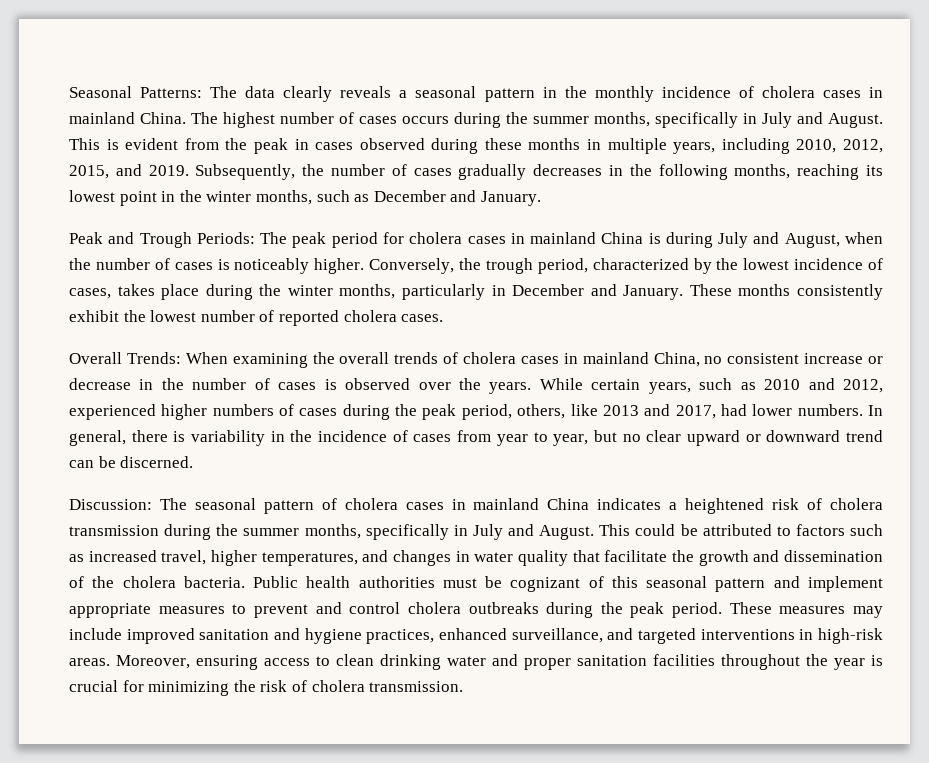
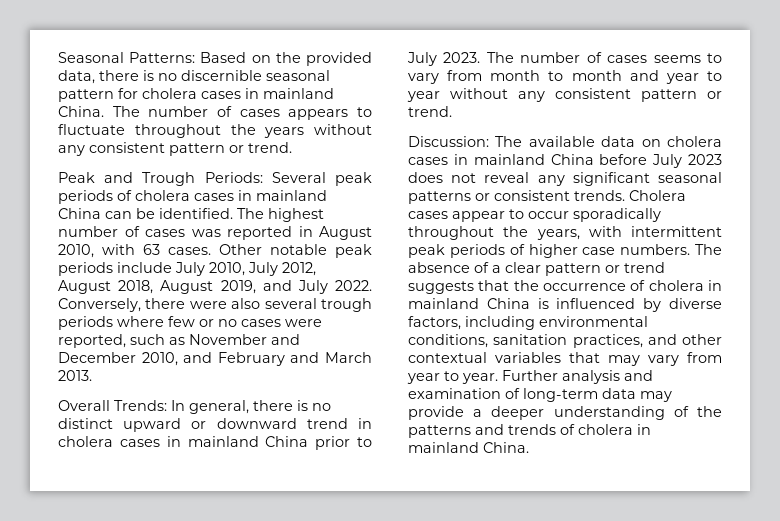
[210,86,754,102] The data clearly reveals a seasonal pattern in the monthly incidence of -> [200,52,372,66] [58,70,330,84] [58,88,138,102] Based on the provided data, there is no discernible seasonal pattern for
[223,112,883,128] [69,138,884,154] [69,164,883,180] [69,190,541,206] [69,232,884,248] [69,258,883,274] [69,284,883,300] [69,310,444,326] [69,352,883,368] [69,378,884,394] [69,404,884,420] [69,430,884,446] [69,456,194,468] [69,498,314,514] highest number of cases occurs during the summer months, specifically in July and August. This is evident from the peak in cases observed during these months in multiple years, including 2010, 2012, 2015, and 2019. Subsequently, the number of cases gradually decreases in the following months, reaching its lowest point in the winter months, such as December and January. // Peak and Trough Periods: The peak period for cholera cases in mainland China is during July and August, when the number of cases is noticeably higher. Conversely, the trough period, characterized by the lowest incidence of cases, takes place during the winter months, particularly in December and January. These months consistently exhibit the lowest number of reported cholera cases. // Overall Trends: When examining the overall trends of cholera cases in mainland China, no consistent increase or decrease in the number of cases is observed over the years. While certain years, such as 2010 and 2012, experienced higher numbers of cases during the peak period, others, like 2013 and 2017, had lower numbers. In general, there is variability in the incidence of cases from year to year, but no clear upward or downward trend can be discerned. // Discussion: The seasonal pattern -> [148,106,372,120] [58,124,372,138] [58,142,292,156] [58,172,372,186] [58,190,113,204] number of cases appears to fluctuate throughout the years without any consistent pattern or trend. // Peak and Trough Periods: Several peak periods
[597,498,883,514] [69,524,883,540] [69,550,883,566] [69,576,883,592] [69,602,883,618] [69,628,883,644] [69,654,883,670] [69,680,464,696] indicates a heightened risk of cholera transmission during the summer months, specifically in July and August. This could be attributed to factors such as increased travel, higher temperatures, and changes in water quality that facilitate the growth and dissemination of the cholera bacteria. Public health authorities must be cognizant of this seasonal pattern and implement appropriate measures to prevent and control cholera outbreaks during the peak period. These measures may include improved sanitation and hygiene practices, enhanced surveillance, and targeted interventions in high-risk areas. Moreover, ensuring access to clean drinking water and proper sanitation facilities throughout the year is crucial for minimizing the risk of cholera transmission. -> [105,208,324,222] [58,226,372,240] [58,244,372,258] [58,262,316,276] [58,280,372,294] [58,298,372,312] [58,316,322,330] [58,334,300,348] [58,352,372,366] [58,370,92,381] [58,400,331,414] [58,418,372,432] [58,436,372,450] [407,52,722,66] [408,70,722,84] [407,88,722,102] [408,106,452,117] [408,136,722,147] [408,154,722,168] [408,172,722,186] [408,190,686,204] [408,208,661,222] [408,226,722,240] [408,244,722,258] [408,262,665,276] [408,280,722,294] [408,298,722,312] [408,316,648,330] [408,334,722,348] [408,352,722,366] [407,370,653,384] [408,388,672,402] [408,406,722,420] [408,424,651,438] [408,442,529,453] can be identified. The highest number of cases was reported in August 2010, with 63 cases. Other notable peak periods include July 2010, July 2012, August 2018, August 2019, and July 2022. Conversely, there were also several trough periods where few or no cases were reported, such as November and December 2010, and February and March 2013. // Overall Trends: In general, there is no distinct upward or downward trend in cholera cases in mainland China prior to July 2023. The number of cases seems to vary from month to month and year to year without any consistent pattern or trend. // Discussion: The available data on cholera cases in mainland China before July 2023 does not reveal any significant seasonal patterns or consistent trends. Cholera cases appear to occur sporadically throughout the years, with intermittent peak periods of higher case numbers. The absence of a clear pattern or trend suggests that the occurrence of cholera in mainland China is influenced by diverse factors, including environmental conditions, sanitation practices, and other contextual variables that may vary from year to year. Further analysis and examination of long-term data may provide a deeper understanding of the patterns and trends of cholera in mainland China.

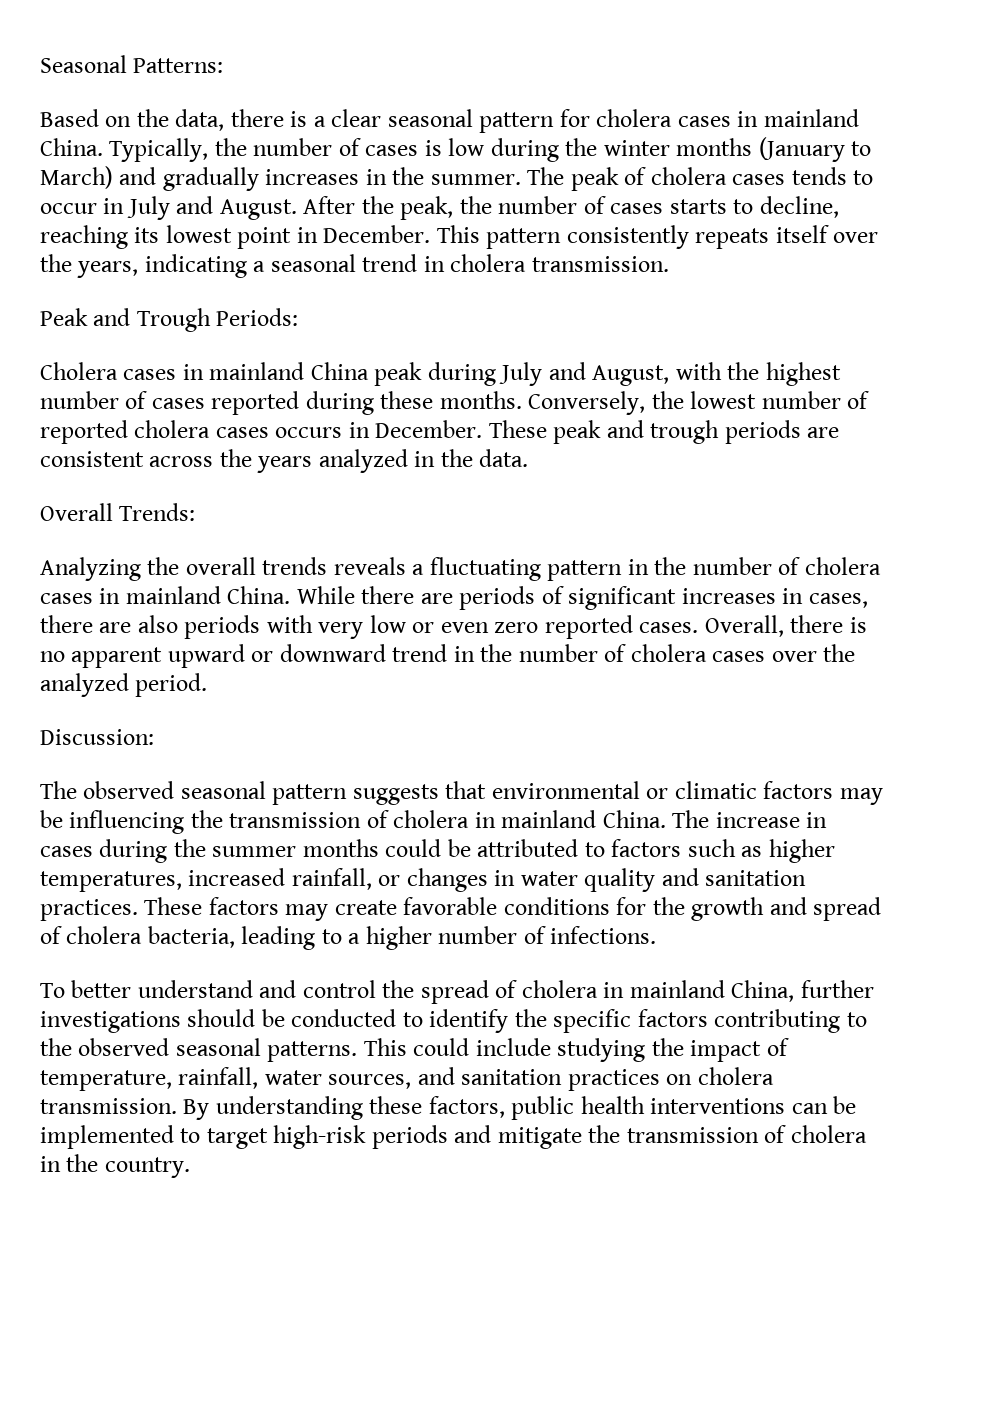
(196, 57) none -> (224, 65) //
[305,52,372,66] provided -> (169, 118) none
[158,70,262,81] no discernible -> [313,109,382,127] a clear
[112,106,372,120] [58,124,372,138] [58,142,292,156] [58,172,372,186] [58,190,113,204] The number of cases appears to fluctuate throughout the years without any consistent pattern or trend. // Peak and Trough Periods: Several peak periods -> [109,137,872,162] [40,166,874,191] [40,196,839,220] [40,225,879,249] [40,254,669,278] [40,308,299,332] [40,362,841,386] [40,391,870,415] [40,420,840,444] [40,449,529,473] [40,503,196,521] [40,557,772,581] Typically, the number of cases is low during the winter months (January to March) and gradually increases in the summer. The peak of cholera cases tends to occur in July and August. After the peak, the number of cases starts to decline, reaching its lowest point in December. This pattern consistently repeats itself over the years, indicating a seasonal trend in cholera transmission. // Peak and Trough Periods: // Cholera cases in mainland China peak during July and August, with the highest number of cases reported during these months. Conversely, the lowest number of reported cholera cases occurs in December. These peak and trough periods are consistent across the years analyzed in the data. // Overall Trends: // Analyzing the overall trends reveals a fluctuating pattern in the number
[58,208,324,222] [58,226,372,240] [58,244,372,258] [58,262,316,276] [58,280,372,294] [58,298,372,312] [58,316,322,330] [58,334,300,348] [58,352,372,366] [58,370,92,381] [58,400,331,414] [58,418,113,429] China can be identified. The highest number of cases was reported in August 2010, with 63 cases. Other notable peak periods include July 2010, July 2012, August 2018, August 2019, and July 2022. Conversely, there were also several trough periods where few or no cases were reported, such as November and December 2010, and February and March 2013. // Overall Trends: In general, there is no distinct -> [227,586,868,610] [40,615,867,639] [40,647,163,668] China. While there are periods of significant increases in cases, there are also periods with very low or even zero reported cases. Overall, there is no apparent
[58,436,372,450] [407,52,722,66] [408,70,722,84] [407,88,722,102] [408,106,452,117] [408,136,722,147] [408,154,722,168] [408,172,722,186] [408,190,686,204] [408,208,661,222] [408,226,722,240] [408,244,722,258] [408,262,665,276] [408,280,722,294] [408,298,722,312] [408,316,648,330] [408,334,722,348] [408,352,722,366] [407,370,653,384] [408,388,672,402] [408,406,722,420] [408,424,556,438] cholera cases in mainland China prior to July 2023. The number of cases seems to vary from month to month and year to year without any consistent pattern or trend. // Discussion: The available data on cholera cases in mainland China before July 2023 does not reveal any significant seasonal patterns or consistent trends. Cholera cases appear to occur sporadically throughout the years, with intermittent peak periods of higher case numbers. The absence of a clear pattern or trend suggests that the occurrence of cholera in mainland China is influenced by diverse factors, including environmental conditions, sanitation practices, and other contextual variables that may vary from year to year. Further analysis and examination of long-term data may provide a deeper understanding of the patterns and trends -> [480,644,856,662] [40,673,208,697] [40,729,154,745] [40,781,883,805] [40,810,362,834] the number of cholera cases over the analyzed period. // Discussion: // The observed seasonal pattern suggests that environmental or climatic factors may be influencing the transmission
(529, 447) none -> [672,810,828,828] [40,839,835,863] [40,868,807,892] [40,897,882,921] [40,926,657,950] [40,980,874,1004] [40,1009,867,1033] [40,1038,789,1062] [40,1067,774,1091] [40,1096,857,1120] [40,1125,867,1149] [40,1154,190,1178] The increase in cases during the summer months could be attributed to factors such as higher temperatures, increased rainfall, or changes in water quality and sanitation practices. These factors may create favorable conditions for the growth and spread of cholera bacteria, leading to a higher number of infections. // To better understand and control the spread of cholera in mainland China, further investigations should be conducted to identify the specific factors contributing to the observed seasonal patterns. This could include studying the impact of temperature, rainfall, water sources, and sanitation practices on cholera transmission. By understanding these factors, public health interventions can be implemented to target high-risk periods and mitigate the transmission of cholera in the country.

